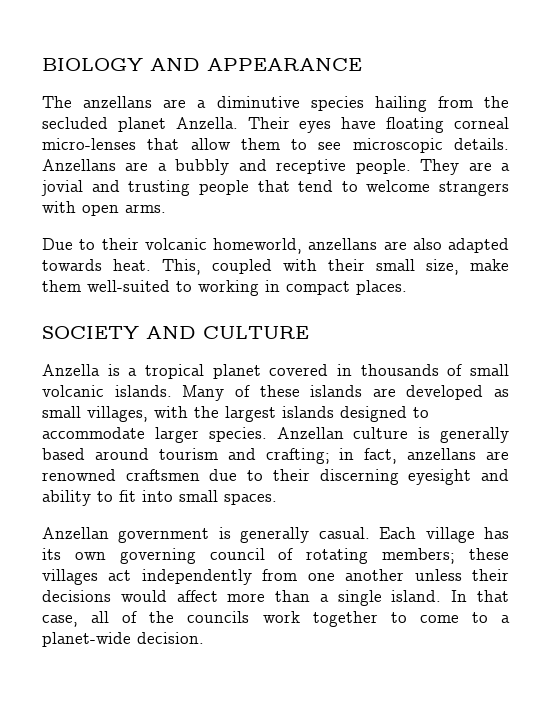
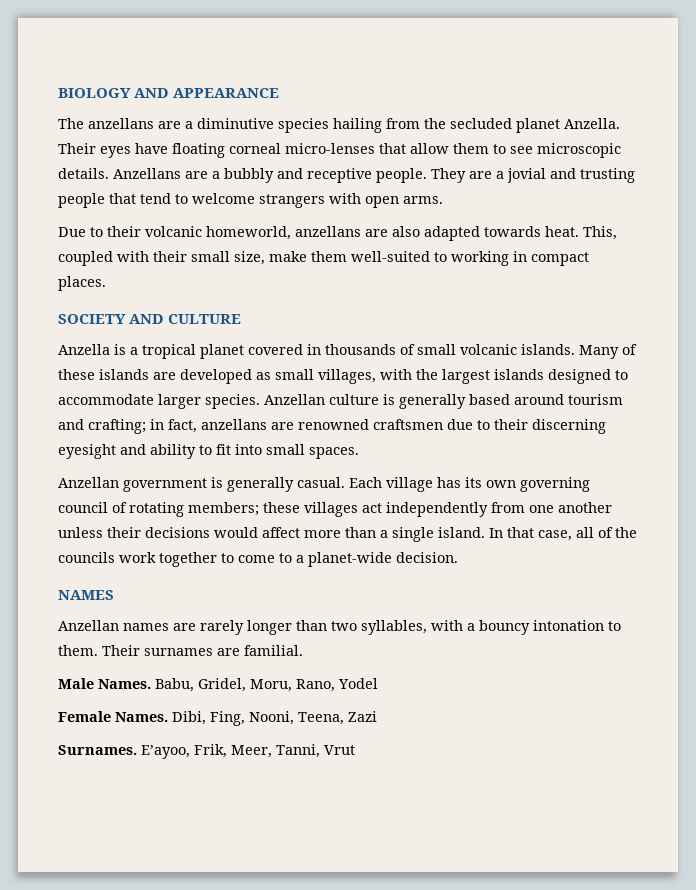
(204, 638) none -> [58,590,114,600] [58,620,621,635] [58,645,303,656] [58,678,378,692] [58,711,377,726] [58,744,355,759] // NAMES // Anzellan names are rarely longer than two syllables, with a bouncy intonation to them. Their surnames are familial. // Male Names. Babu, Gridel, Moru, Rano, Yodel // Female Names. Dibi, Fing, Nooni, Teena, Zazi // Surnames. E’ayoo, Frik, Meer, Tanni, Vrut

